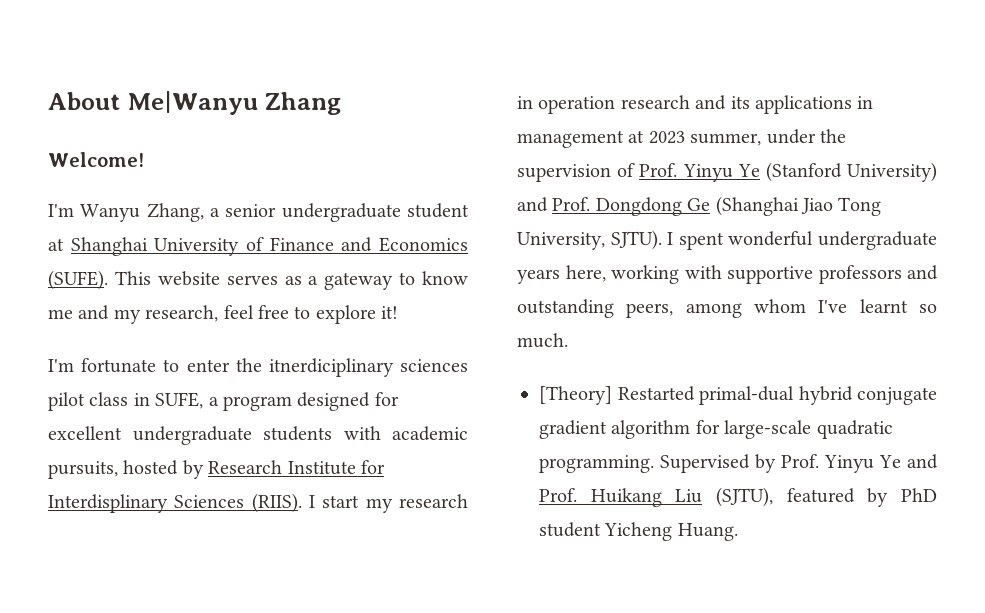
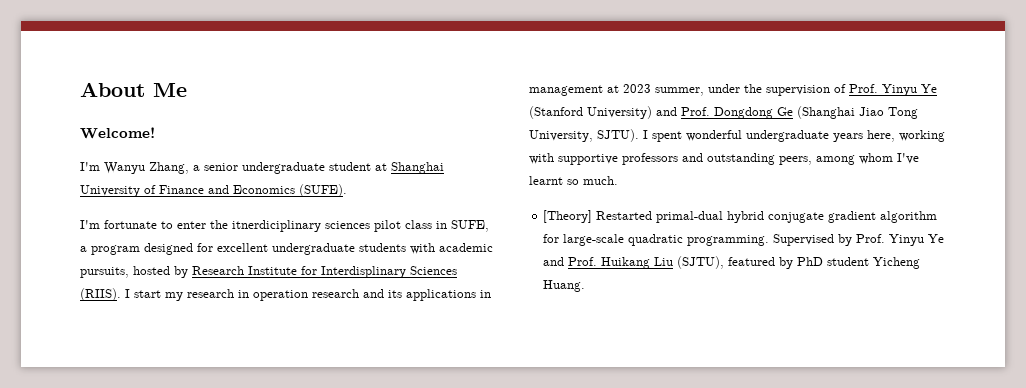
[126,91,341,115] Me|Wanyu Zhang -> [153,83,187,97] Me
[114,271,468,290] [48,305,399,324] This website serves as a gateway to know me and my research, feel free to explore it! -> (347, 190) none

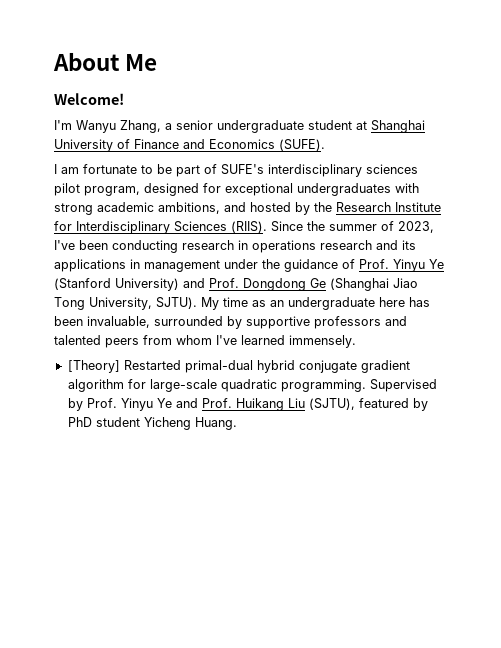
[80,220,489,232] [80,243,493,255] [80,267,129,278] I'm fortunate to enter the itnerdiciplinary sciences pilot class in SUFE, a program designed for excellent undergraduate students with academic pursuits, -> [54,164,418,177] [54,183,419,196] [54,202,246,215] I am fortunate to be part of SUFE's interdisciplinary sciences pilot program, designed for exceptional undergraduates with strong academic ambitions, and
(188, 272) none -> [314,202,332,212] the
[321,266,406,278] Interdisplinary -> [76,221,170,234] Interdisciplinary
[125,289,183,301] I start my -> [271,221,434,233] [54,240,178,253] Since the summer of 2023, I've been conducting
[253,290,308,301] operation -> [252,240,316,253] operations
[607,84,704,96] at 2023 summer, -> (220, 266) none
[766,85,830,96] supervision -> [284,259,338,272] guidance
[643,130,945,142] [529,153,919,165] [529,176,618,185] I spent wonderful undergraduate years here, working with supportive professors and outstanding peers, among whom I've learnt so much. -> [201,297,430,310] [54,316,407,329] [54,335,356,348] My time as an undergraduate here has been invaluable, surrounded by supportive professors and talented peers from whom I've learned immensely.

